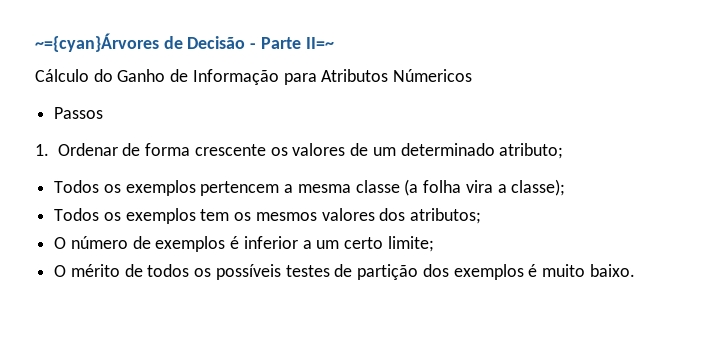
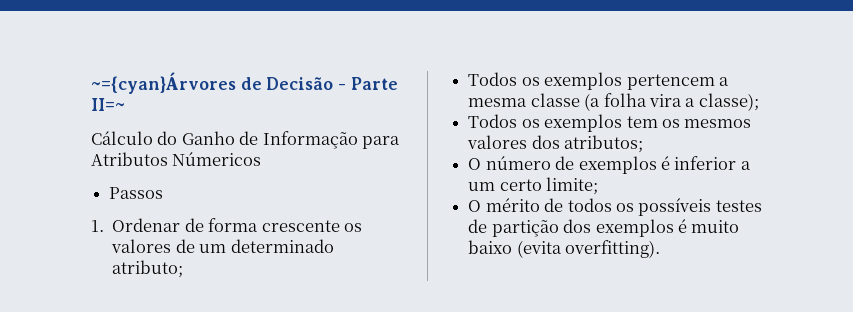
[589,264,635,277] baixo. -> [468,240,661,258] baixo (evita overfitting).

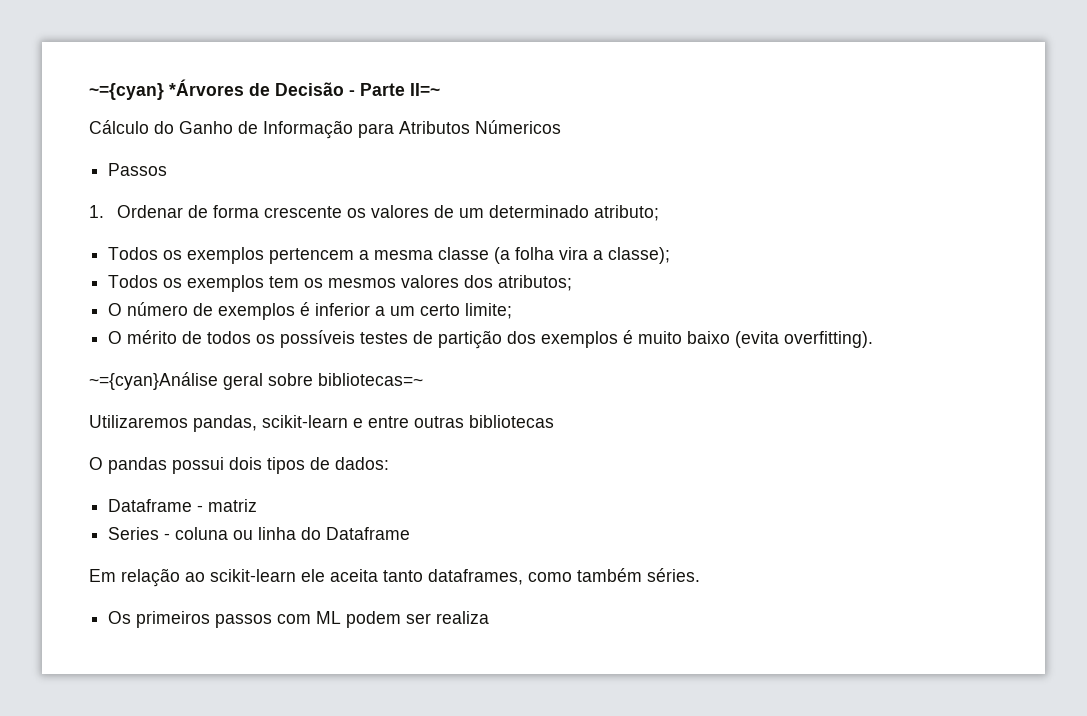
[91,72,236,94] ~={cyan}Árvores -> [89,79,244,100] ~={cyan} *Árvores
(661, 249) none -> [89,372,423,390] [89,415,554,432] [89,457,389,474] [108,499,258,512] [108,527,411,540] [89,568,700,587] [108,611,490,628] // ~={cyan}Análise geral sobre bibliotecas=~ // Utilizaremos pandas, scikit-learn e entre outras bibliotecas // O pandas possui dois tipos de dados: // Dataframe - matriz // Series - coluna ou linha do Dataframe // Em relação ao scikit-learn ele aceita tanto dataframes, como também séries. // Os primeiros passos com ML podem ser realiza

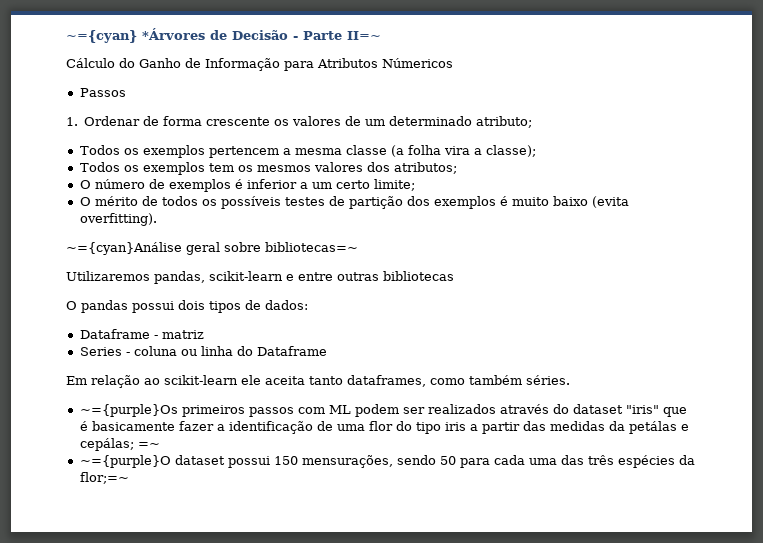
[108,611,132,624] Os -> [79,404,178,417] ~={purple}Os
[436,611,490,624] realiza -> [427,404,687,417] [79,421,689,434] [79,438,160,451] [79,455,695,468] [79,472,129,484] realizados através do dataset "iris" que é basicamente fazer a identificação de uma flor do tipo iris a partir das medidas da petálas e cepálas; =~ // ~={purple}O dataset possui 150 mensurações, sendo 50 para cada uma das três espécies da flor;=~

